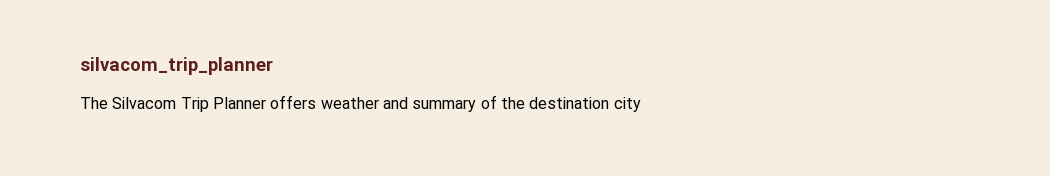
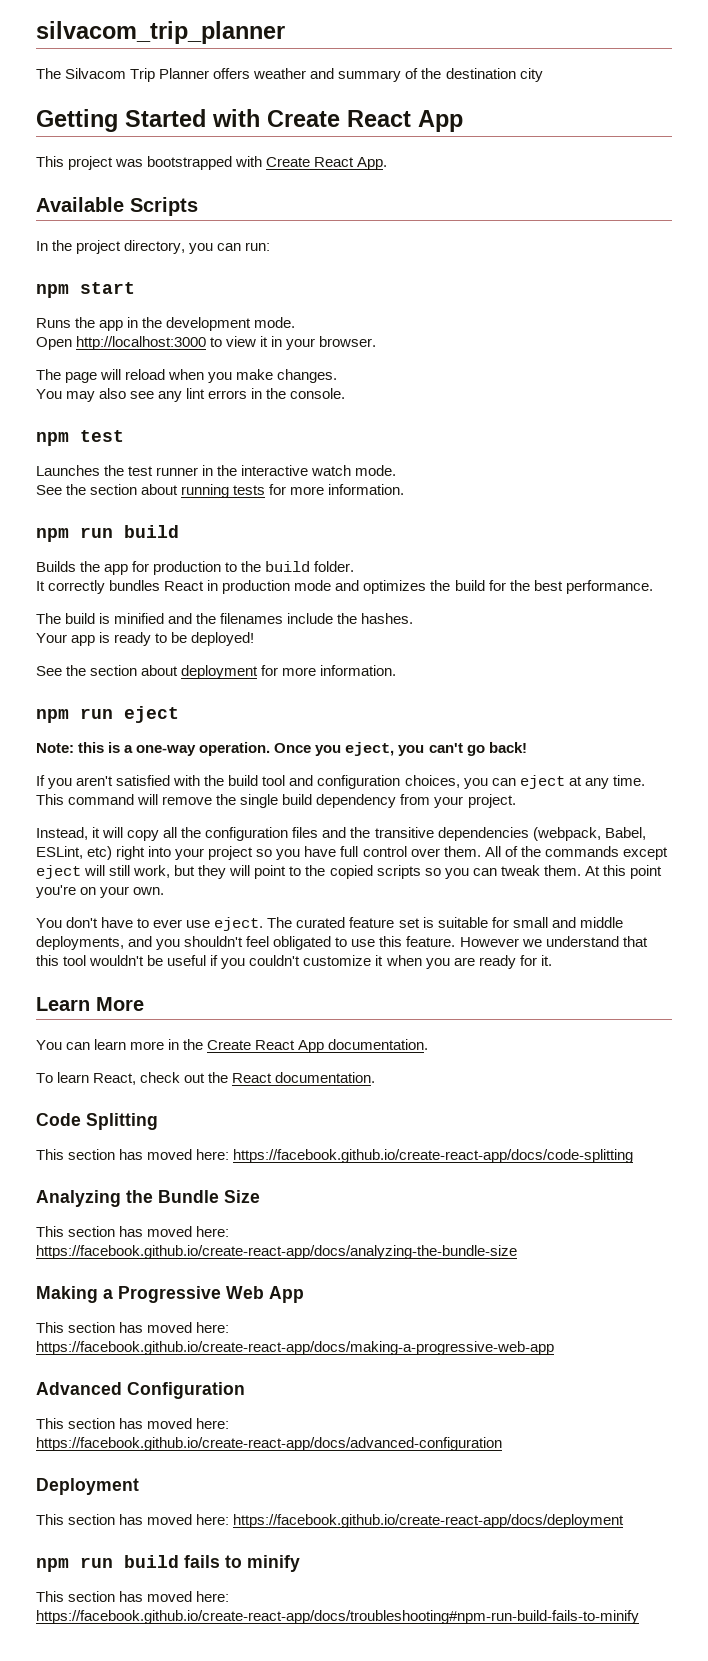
(641, 104) none -> [36,109,463,132] [36,156,388,170] [36,197,198,216] [36,240,271,254] [36,282,135,298] [36,317,296,331] [36,336,377,350] [36,369,338,383] [36,388,346,402] [36,430,124,446] [36,465,397,476] [36,484,405,498] [36,525,179,542] [36,561,355,575] [36,580,653,594] [36,613,414,624] [36,632,255,646] [36,665,397,679] [36,706,179,723] [36,742,527,756] [36,775,645,789] [36,794,516,808] [36,827,646,841] [36,846,668,860] [36,865,662,879] [36,885,165,898] [36,917,623,931] [36,936,648,950] [36,955,552,969] [36,997,144,1011] [36,1039,429,1053] [36,1072,376,1085] [36,1113,158,1130] [36,1149,634,1163] [36,1190,260,1207] [36,1226,230,1237] [36,1245,517,1259] [36,1286,304,1303] [36,1322,230,1333] [36,1341,554,1355] [36,1382,245,1399] [36,1418,230,1429] [36,1437,502,1451] [36,1478,139,1495] [36,1514,625,1528] [36,1555,300,1572] [36,1591,230,1602] [36,1610,639,1624] // Getting Started with Create React App // This project was bootstrapped with Create React App. // Available Scripts // In the project directory, you can run: // npm start // Runs the app in the development mode. // Open http://localhost:3000 to view it in your browser. // The page will reload when you make changes. // You may also see any lint errors in the console. // npm test // Launches the test runner in the interactive watch mode. // See the section about running tests for more information. // npm run build // Builds the app for production to the build folder. // It correctly bundles React in production mode and optimizes the build for the best performance. // The build is minified and the filenames include the hashes. // Your app is ready to be deployed! // See the section about deployment for more information. // npm run eject // Note: this is a one-way operation. Once you eject, you can't go back! // If you aren't satisfied with the build tool and configuration choices, you can eject at any time. This command will remove the single build dependency from your project. // Instead, it will copy all the configuration files and the transitive dependencies (webpack, Babel, ESLint, etc) right into your project so you have full control over them. All of the commands except eject will still work, but they will point to the copied scripts so you can tweak them. At this point you're on your own. // You don't have to ever use eject. The curated feature set is suitable for small and middle deployments, and you shouldn't feel obligated to use this feature. However we understand that this tool wouldn't be useful if you couldn't customize it when you are ready for it. // Learn More // You can learn more in the Create React App documentation. // To learn React, check out the React documentation. // Code Splitting // This section has moved here: https://facebook.github.io/create-react-app/docs/code-splitting // Analyzing the Bundle Size // This section has moved here: https://facebook.github.io/create-react-app/docs/analyzing-the-bundle-size // Making a Progressive Web App // This section has moved here: https://facebook.github.io/create-react-app/docs/making-a-progressive-web-app // Advanced Configuration // This section has moved here: https://facebook.github.io/create-react-app/docs/advanced-configuration // Deployment // This section has moved here: https://facebook.github.io/create-react-app/docs/deployment // npm run build fails to minify // This section has moved here: https://facebook.github.io/create-react-app/docs/troubleshooting#npm-run-build-fails-to-minify

